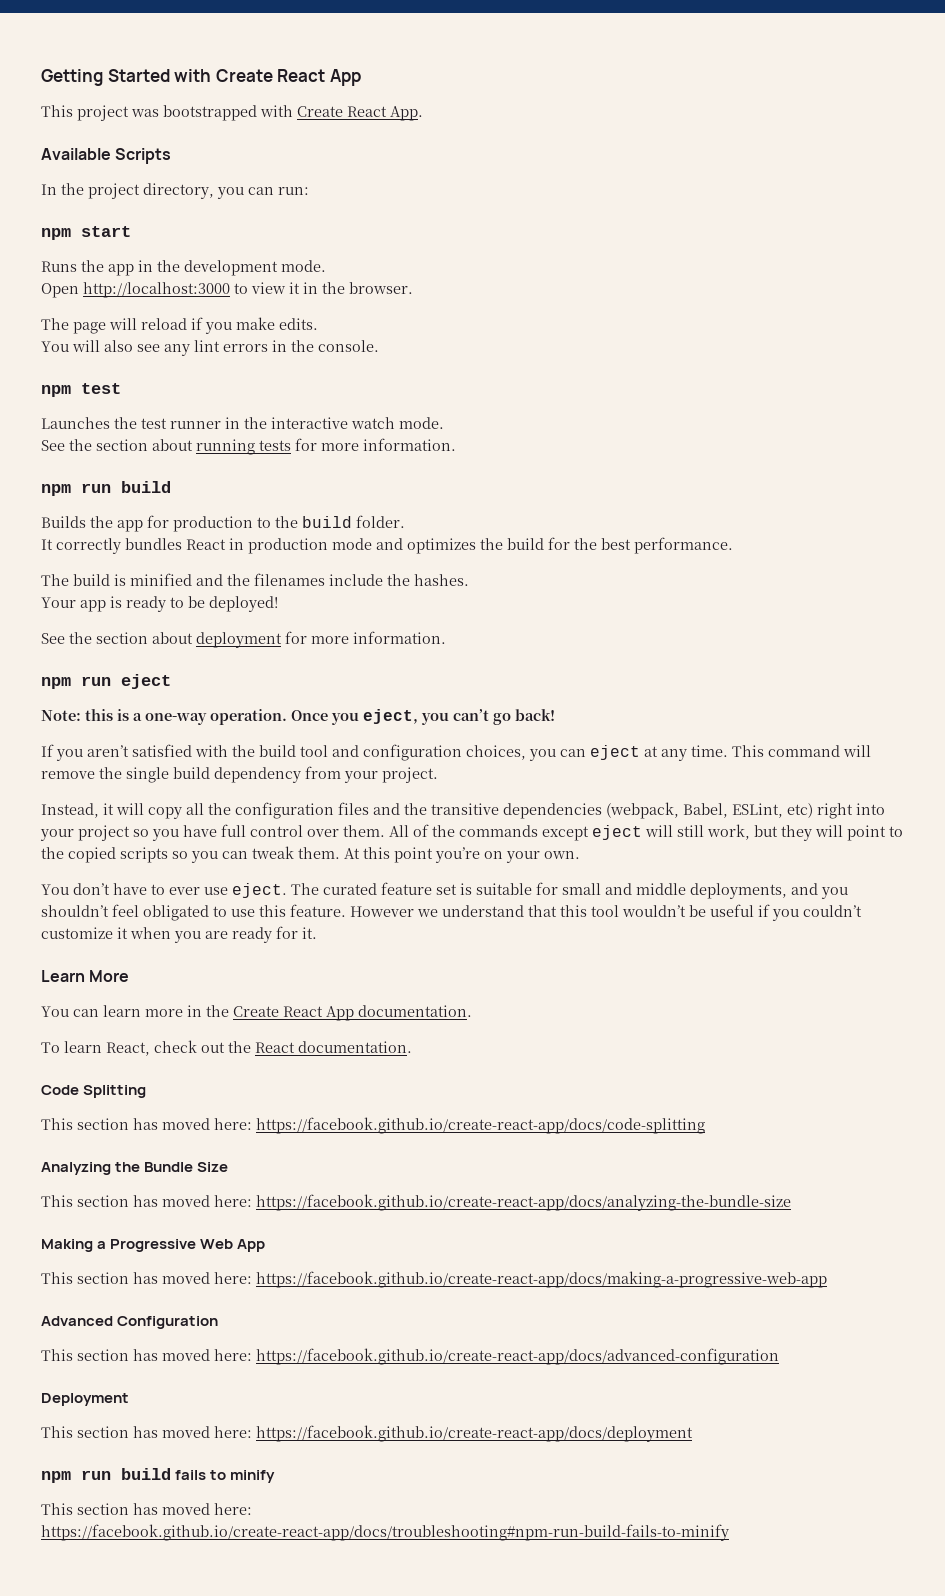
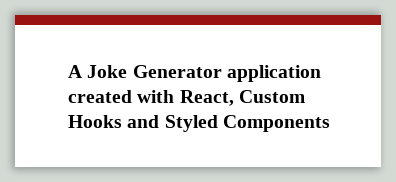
[41,69,361,86] [41,105,423,121] [41,148,172,164] [41,183,309,199] [41,226,131,240] [41,260,326,276] [41,282,413,298] [41,317,318,334] [41,340,379,356] [41,383,121,397] [41,417,444,429] [41,438,456,455] [41,481,171,496] [41,515,405,532] [41,537,733,554] [41,573,469,586] [41,596,278,612] [41,631,446,648] [41,674,171,689] [41,709,555,725] [41,744,871,761] [41,766,438,783] [41,802,885,819] [40,824,903,841] [41,846,580,863] [41,882,848,899] [41,904,862,921] [41,926,317,943] [41,970,130,982] [41,1005,472,1021] [41,1040,412,1056] [41,1085,147,1098] [41,1117,705,1134] [41,1162,229,1175] [41,1194,791,1211] [41,1239,266,1252] [41,1271,827,1288] [41,1316,219,1329] [41,1348,779,1365] [41,1393,129,1406] [41,1425,693,1442] [41,1468,276,1483] [41,1503,252,1515] [41,1524,729,1541] Getting Started with Create React App // This project was bootstrapped with Create React App. // Available Scripts // In the project directory, you can run: // npm start // Runs the app in the development mode. // Open http://localhost:3000 to view it in the browser. // The page will reload if you make edits. // You will also see any lint errors in the console. // npm test // Launches the test runner in the interactive watch mode. // See the section about running tests for more information. // npm run build // Builds the app for production to the build folder. // It correctly bundles React in production mode and optimizes the build for the best performance. // The build is minified and the filenames include the hashes. // Your app is ready to be deployed! // See the section about deployment for more information. // npm run eject // Note: this is a one-way operation. Once you eject, you can’t go back! // If you aren’t satisfied with the build tool and configuration choices, you can eject at any time. This command will remove the single build dependency from your project. // Instead, it will copy all the configuration files and the transitive dependencies (webpack, Babel, ESLint, etc) right into your project so you have full control over them. All of the commands except eject will still work, but they will point to the copied scripts so you can tweak them. At this point you’re on your own. // You don’t have to ever use eject. The curated feature set is suitable for small and middle deployments, and you shouldn’t feel obligated to use this feature. However we understand that this tool wouldn’t be useful if you couldn’t customize it when you are ready for it. // Learn More // You can learn more in the Create React App documentation. // To learn React, check out the React documentation. // Code Splitting // This section has moved here: https://facebook.github.io/create-react-app/docs/code-splitting // Analyzing the Bundle Size // This section has moved here: https://facebook.github.io/create-react-app/docs/analyzing-the-bundle-size // Making a Progressive Web App // This section has moved here: https://facebook.github.io/create-react-app/docs/making-a-progressive-web-app // Advanced Configuration // This section has moved here: https://facebook.github.io/create-react-app/docs/advanced-configuration // Deployment // This section has moved here: https://facebook.github.io/create-react-app/docs/deployment // npm run build fails to minify // This section has moved here: https://facebook.github.io/create-react-app/docs/troubleshooting#npm-run-build-fails-to-minify -> [68,65,321,82] [68,90,305,106] [68,115,330,132] A Joke Generator application created with React, Custom Hooks and Styled Components

